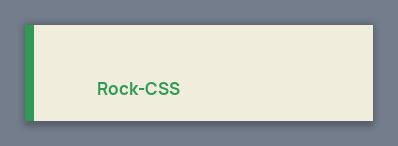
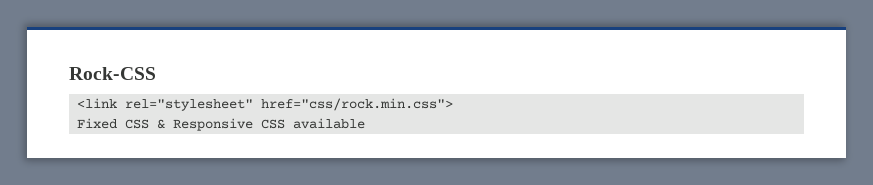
(180, 88) none -> [76,98,453,111] [76,118,365,131] // <link rel="stylesheet" href="css/rock.min.css"> // Fixed CSS & Responsive CSS available

